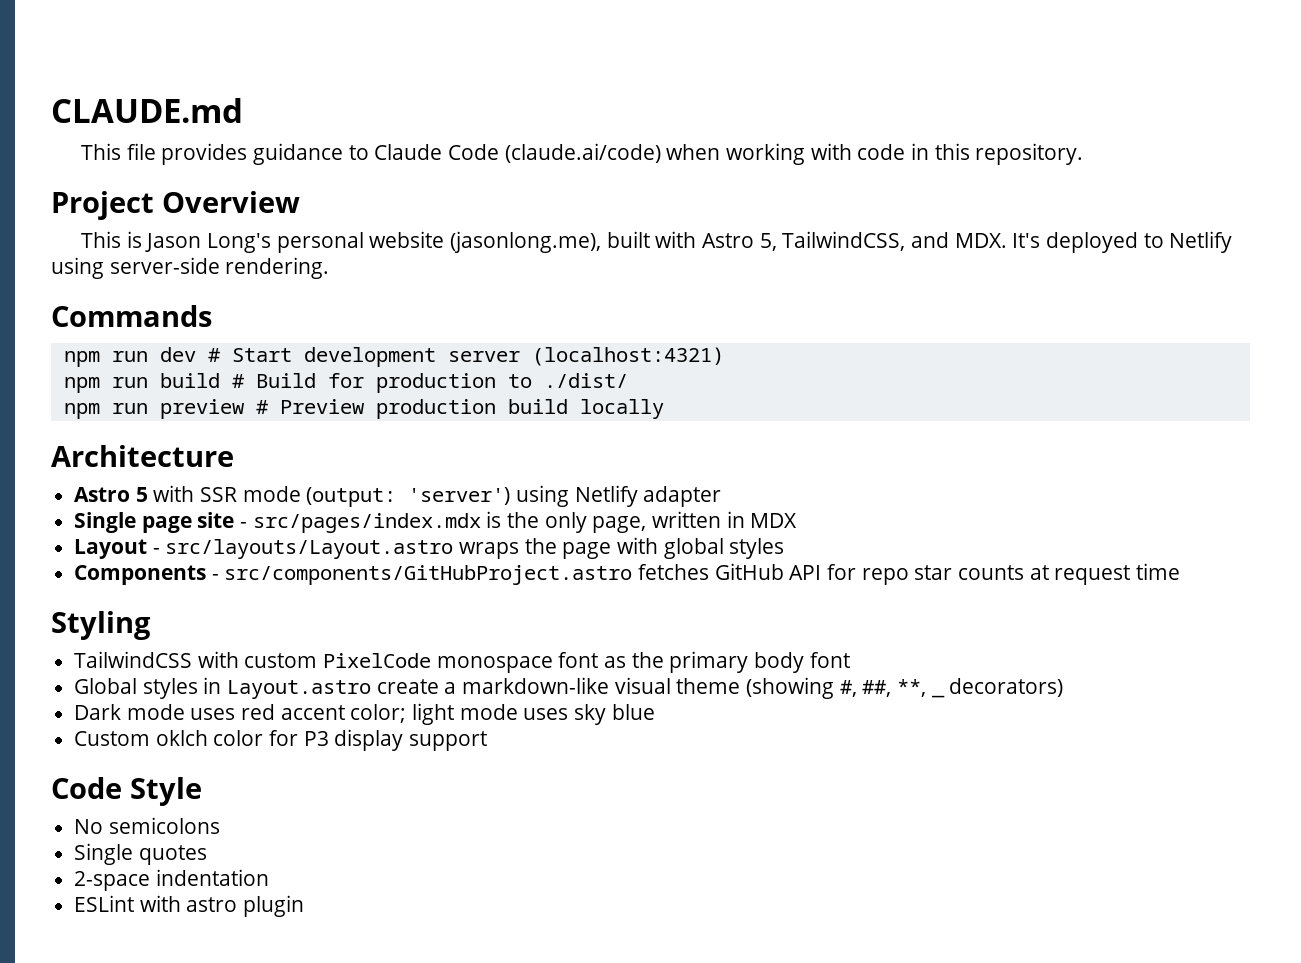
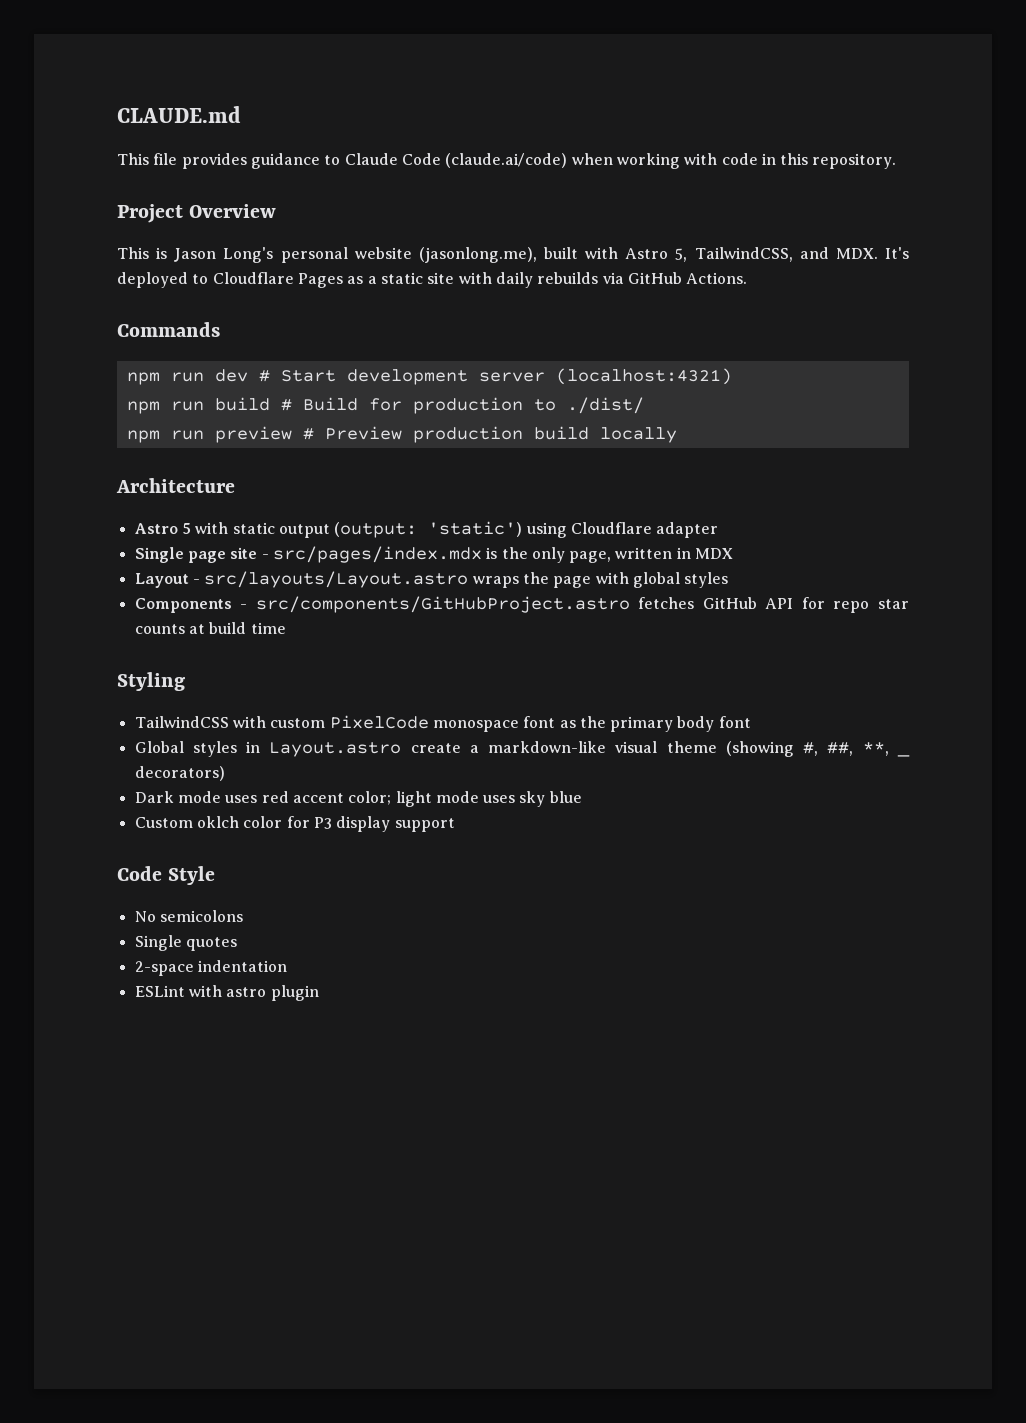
[1169,231,1233,253] [51,257,330,279] Netlify using server-side rendering. -> [212,272,748,288] Cloudflare Pages as a static site with daily rebuilds via GitHub Actions.
[200,485,638,507] SSR mode (output: 'server') using Netlify -> [232,521,652,538] static output (output: 'static') using Cloudflare
[1054,565,1131,585] request -> [209,622,247,634] build

